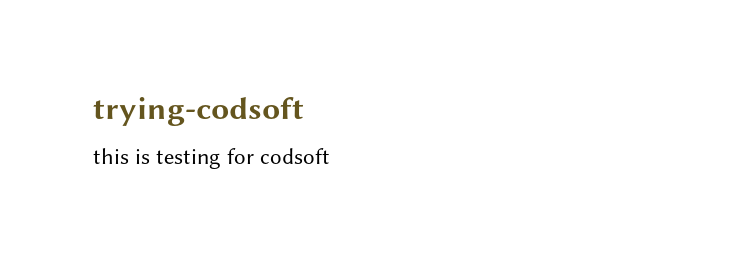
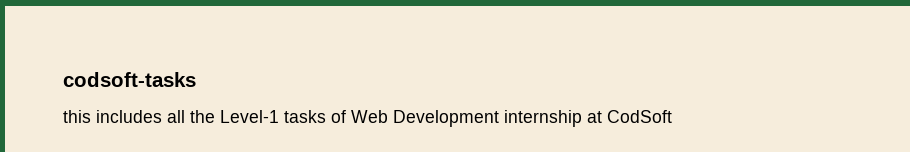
[93,97,304,126] trying-codsoft -> [63,72,196,87] codsoft-tasks
[135,148,330,169] is testing for codsoft -> [96,110,672,127] includes all the Level-1 tasks of Web Development internship at CodSoft

